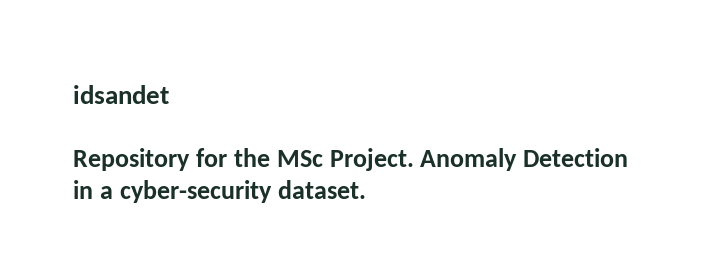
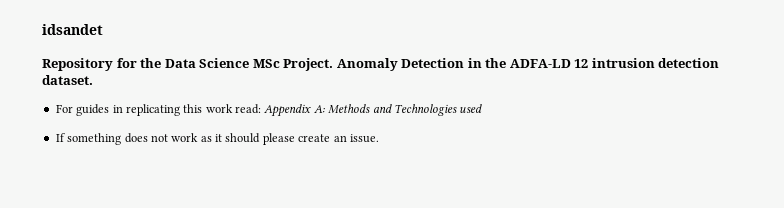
(270, 157) none -> [164,58,250,68] Data Science
[99,180,366,203] a cyber-security dataset. -> [485,58,720,68] [42,75,93,85] [55,104,483,117] [55,133,379,145] the ADFA-LD 12 intrusion detection dataset. // For guides in replicating this work read: Appendix A: Methods and Technologies used // If something does not work as it should please create an issue.

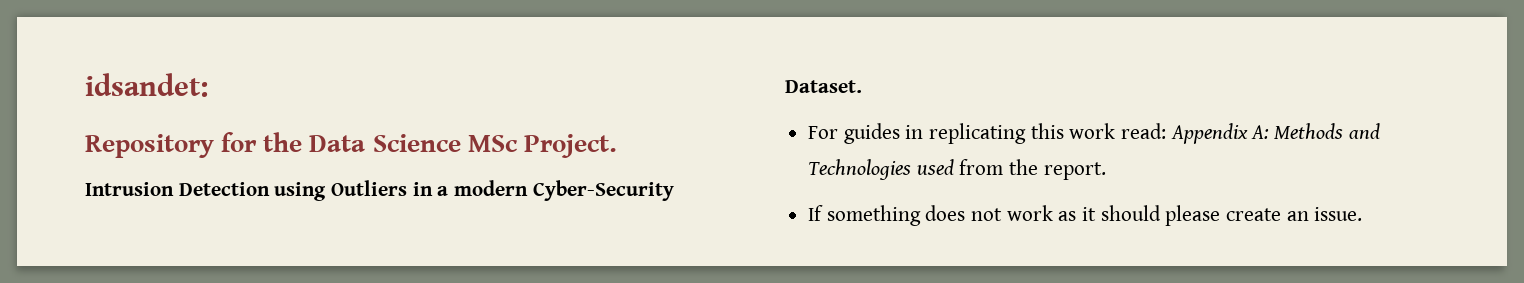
[42,24,103,35] idsandet -> [85,73,208,97] idsandet:
[336,58,720,71] [42,75,93,85] Anomaly Detection in the ADFA-LD 12 intrusion detection dataset. -> [85,180,674,201] [785,80,862,93] // Intrusion Detection using Outliers in a modern Cyber-Security Dataset.
(483, 108) none -> [959,159,1106,180] from the report.

